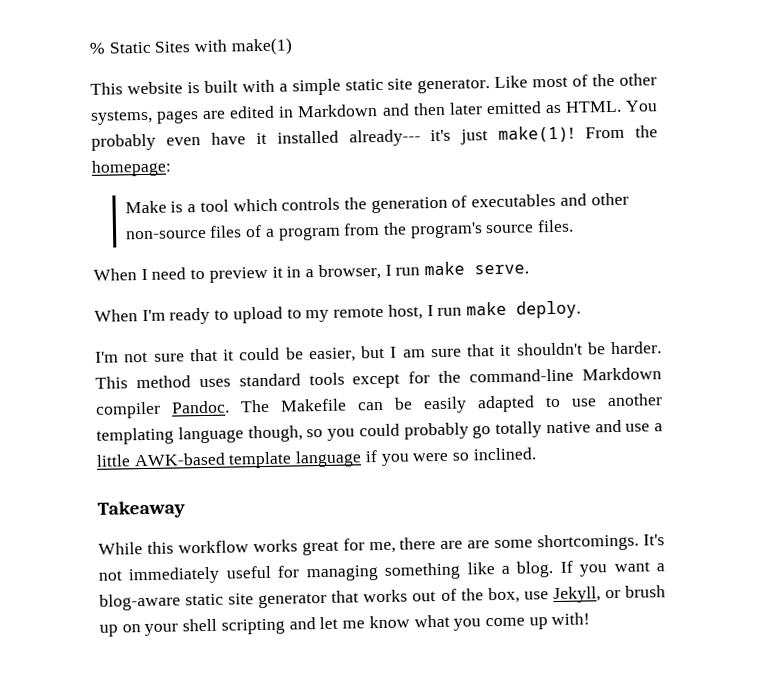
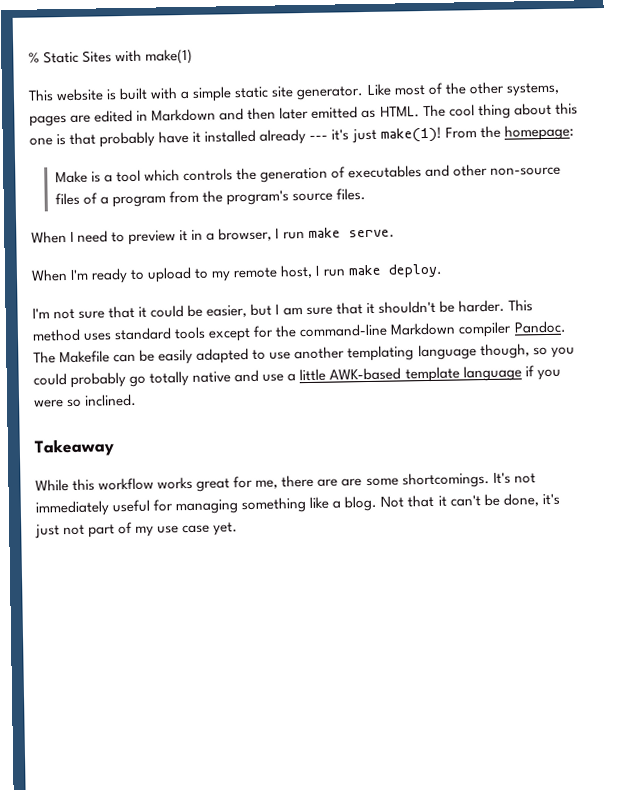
[624,100,658,112] [91,133,201,151] You probably even -> [422,102,578,120] [29,131,156,148] The cool thing about this one is that probably
[348,129,421,147] already--- -> [259,128,329,145] already ---
[559,560,665,577] [99,585,667,611] [99,612,591,637] If you want a blog-aware static site generator that works out of the box, use Jekyll, or brush up on your shell scripting and let me know what you come up with! -> [380,493,560,508] [35,521,239,539] Not that it can't be done, it's just not part of my use case yet.

